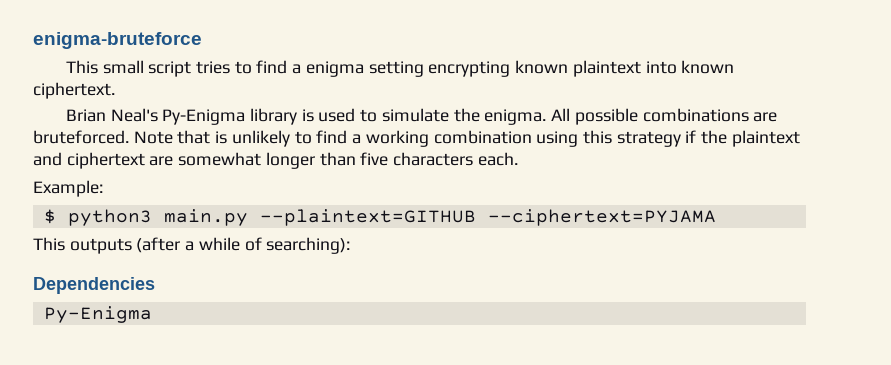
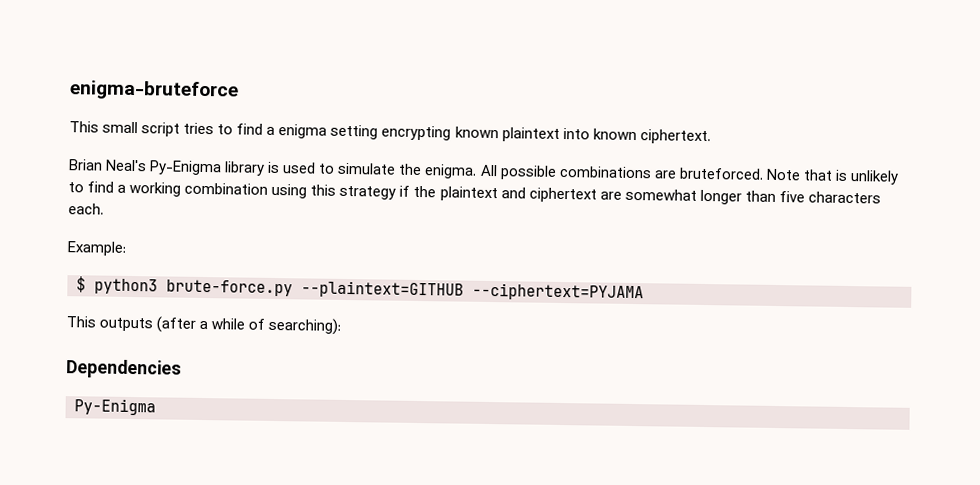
[163,209,248,226] main.py -> [166,279,293,297] brute-force.py

